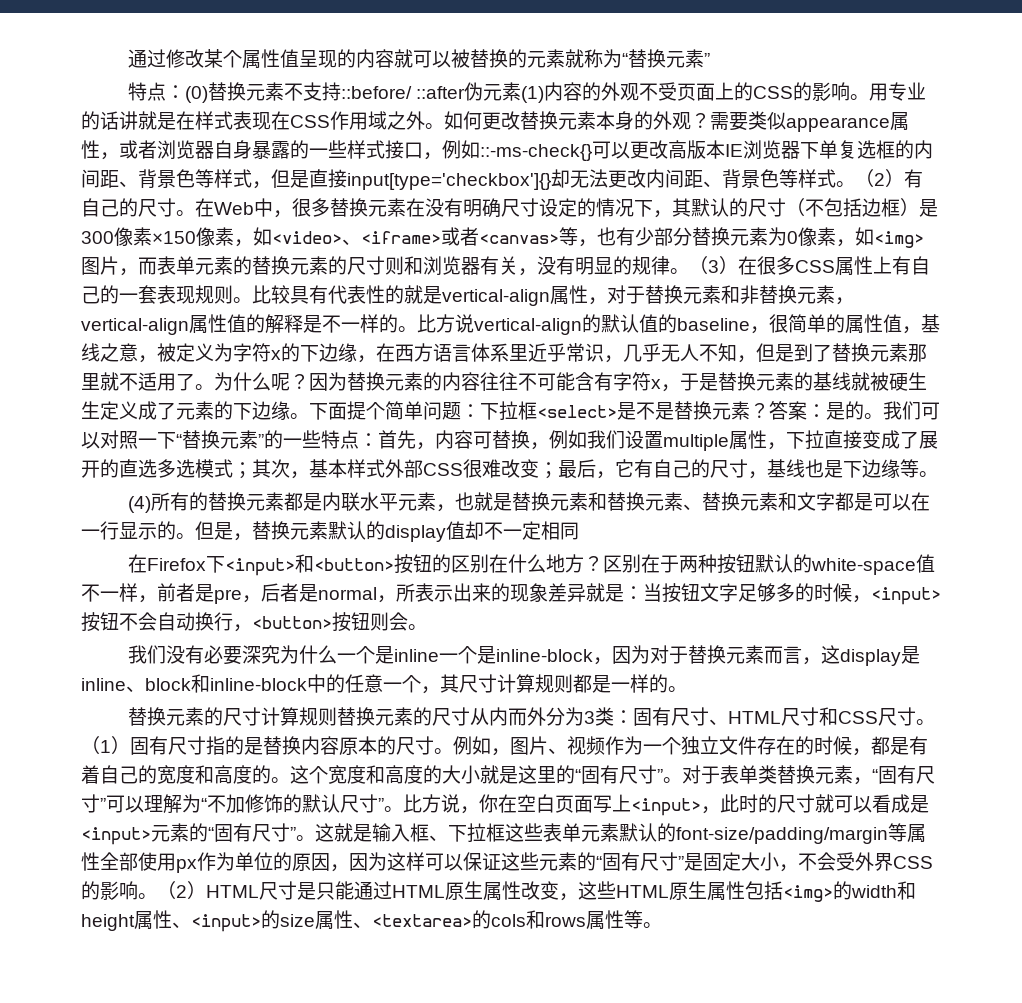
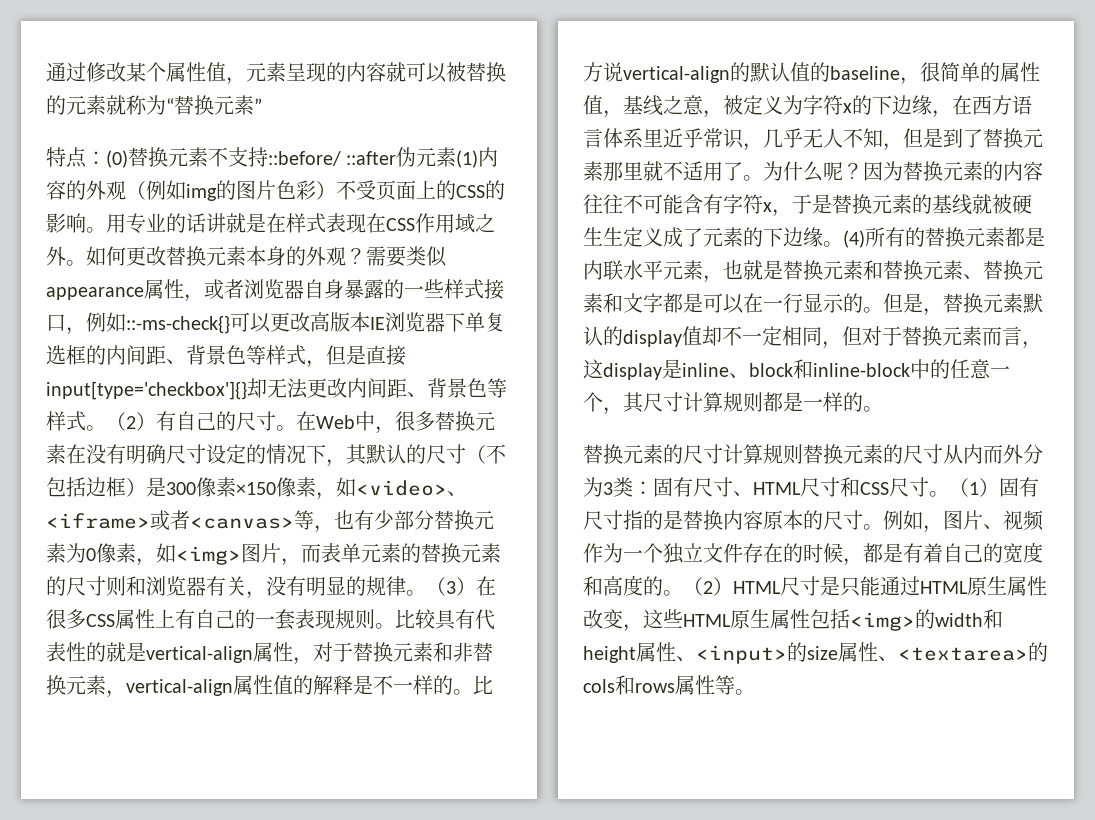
(299, 58) none -> [226,62,286,85] ，元素
(639, 92) none -> [126,180,336,201] （例如img的图片色彩）
[309,401,940,421] [81,430,938,451] [81,459,938,479] 下面提个简单问题：下拉框<select>是不是替换元素？答案：是的。我们可以对照一下“替换元素”的一些特点：首先，内容可替换，例如我们设置multiple属性，下拉直接变成了展开的直选多选模式；其次，基本样式外部CSS很难改变；最后，它有自己的尺寸，基线也是下边缘等。 // -> (843, 244) none
[127,554,935,576] [81,583,941,605] [81,612,427,632] [127,645,650,665] // 在Firefox下<input>和<button>按钮的区别在什么地方？区别在于两种按钮默认的white-space值不一样，前者是pre，后者是normal，所表示出来的现象差异就是：当按钮文字足够多的时候，<input>按钮不会自动换行，<button>按钮则会。 // 我们没有必要深究为什么一个是inline一个是inline-block，因为 -> [822,326,862,349] ，但
[290,765,935,785] [81,794,929,816] [81,823,926,845] [81,852,933,873] [81,881,157,900] 这个宽度和高度的大小就是这里的“固有尺寸”。对于表单类替换元素，“固有尺寸”可以理解为“不加修饰的默认尺寸”。比方说，你在空白页面写上<input>，此时的尺寸就可以看成是<input>元素的“固有尺寸”。这就是输入框、下拉框这些表单元素默认的font-size/padding/margin等属性全部使用px作为单位的原因，因为这样可以保证这些元素的“固有尺寸”是固定大小，不会受外界CSS的影响。 -> (683, 593) none

